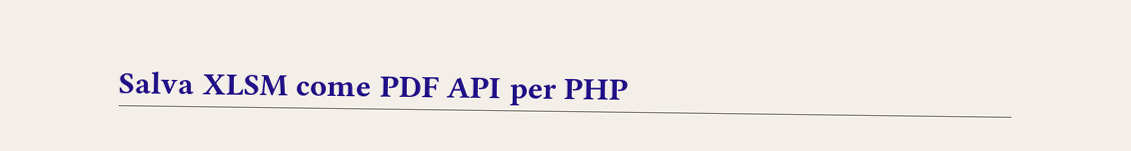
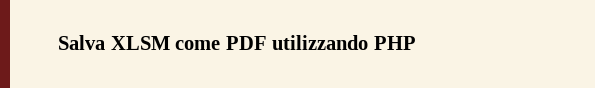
[446,76,557,106] API per -> [272,35,369,50] utilizzando

